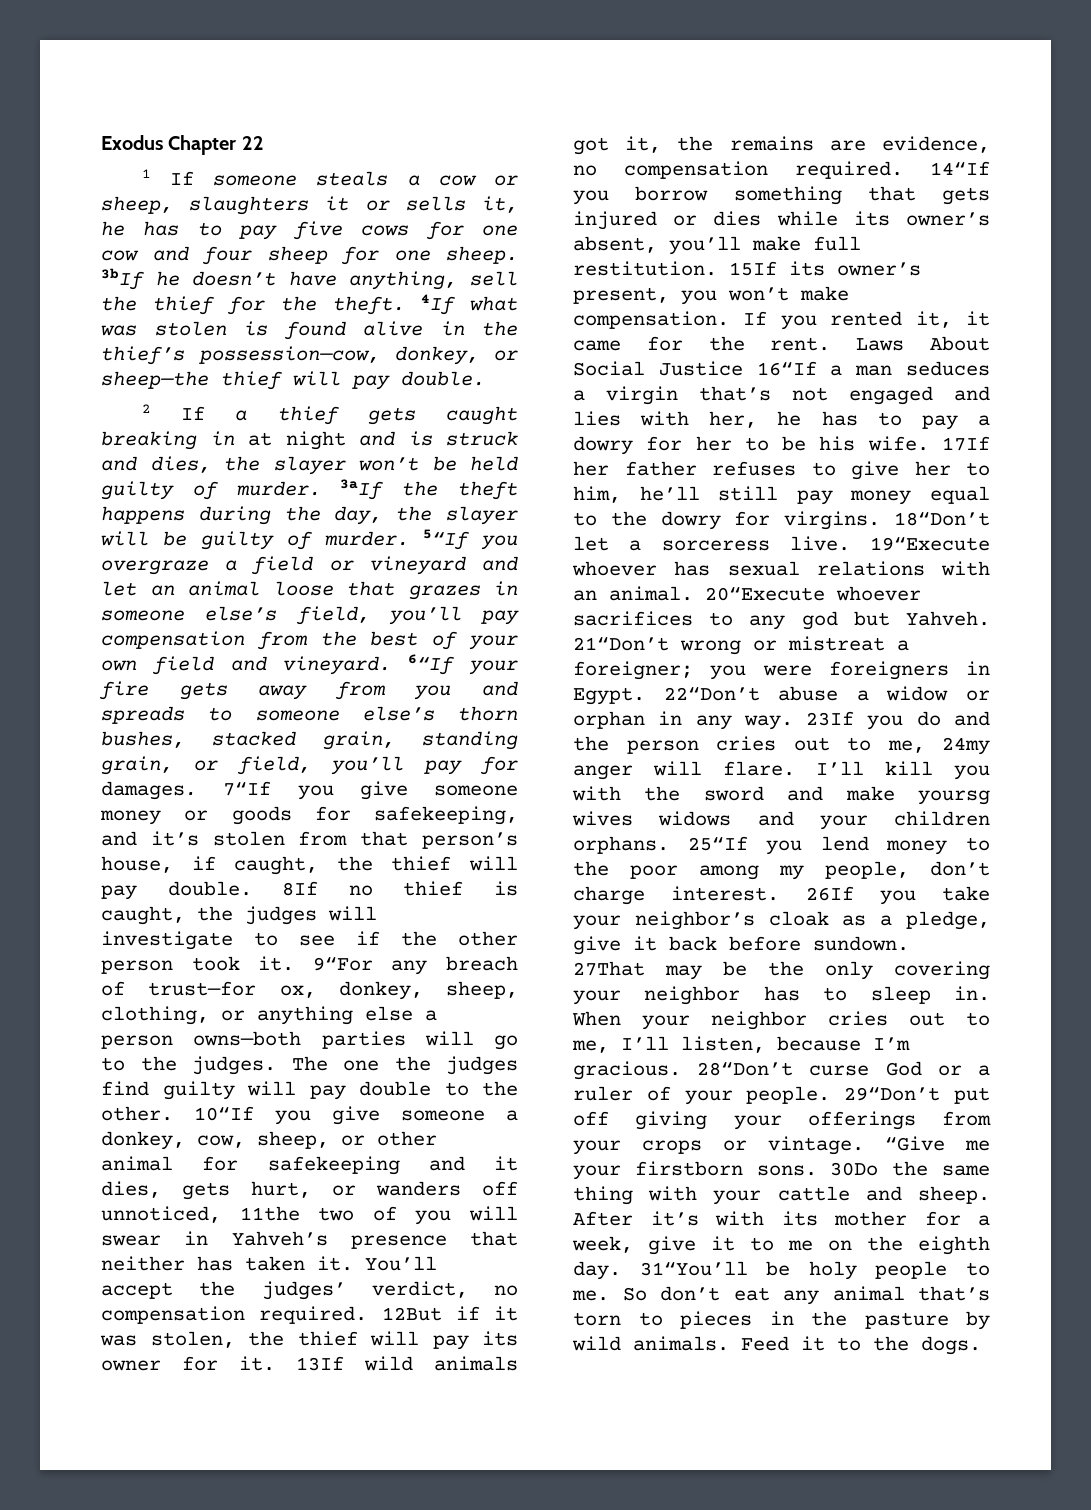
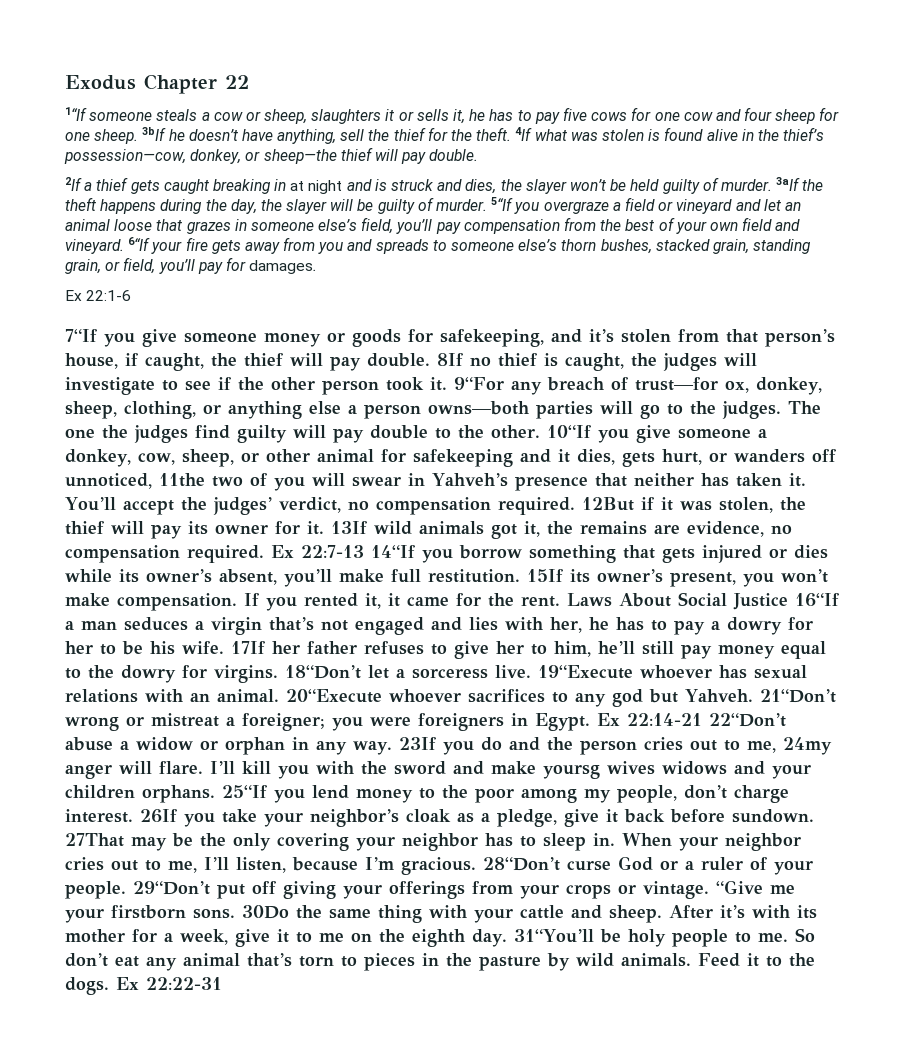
[141,169,195,185] 1 If -> [65,107,87,121] 1“If
[141,404,206,420] 2 If -> [65,177,82,191] 2If
(197, 790) none -> [65,290,132,301] // Ex 22:1-6 //
(903, 170) none -> [271,545,364,558] Ex 22:7-13
(645, 696) none -> [597,713,702,726] Ex 22:14-21
(981, 1345) none -> [116,977,222,990] Ex 22:22-31

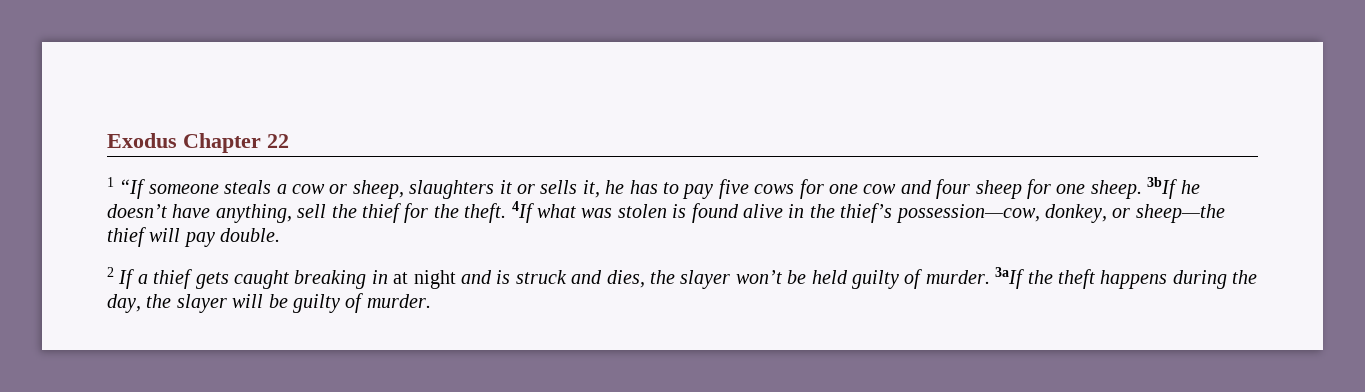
[65,107,87,121] 1“If -> [107,177,146,199] 1 “If
[65,177,82,191] 2If -> [107,267,135,289] 2 If
[491,197,801,214] [65,217,801,234] [65,237,812,254] [65,257,318,274] [65,290,132,301] [65,329,835,347] [65,353,757,371] [65,377,822,395] [65,401,821,419] [65,425,767,443] [65,449,837,467] [65,473,806,491] [65,497,806,515] [65,521,792,539] [65,545,828,563] [65,569,828,587] [65,592,840,611] [65,617,813,635] [65,641,826,659] [65,665,807,683] [65,689,836,707] [65,713,786,731] [65,737,832,755] [65,761,811,779] [65,785,789,803] [65,809,814,827] [65,833,801,851] [65,856,813,875] [65,880,795,899] [65,905,817,923] [65,928,815,947] [65,953,815,971] [65,977,222,995] 5“If you overgraze a field or vineyard and let an animal loose that grazes in someone else’s field, you’ll pay compensation from the best of your own field and vineyard. 6“If your fire gets away from you and spreads to someone else’s thorn bushes, stacked grain, standing grain, or field, you’ll pay for damages. // Ex 22:1-6 // 7“If you give someone money or goods for safekeeping, and it’s stolen from that person’s house, if caught, the thief will pay double. 8If no thief is caught, the judges will investigate to see if the other person took it. 9“For any breach of trust—for ox, donkey, sheep, clothing, or anything else a person owns—both parties will go to the judges. The one the judges find guilty will pay double to the other. 10“If you give someone a donkey, cow, sheep, or other animal for safekeeping and it dies, gets hurt, or wanders off unnoticed, 11the two of you will swear in Yahveh’s presence that neither has taken it. You’ll accept the judges’ verdict, no compensation required. 12But if it was stolen, the thief will pay its owner for it. 13If wild animals got it, the remains are evidence, no compensation required. Ex 22:7-13 14“If you borrow something that gets injured or dies while its owner’s absent, you’ll make full restitution. 15If its owner’s present, you won’t make compensation. If you rented it, it came for the rent. Laws About Social Justice 16“If a man seduces a virgin that’s not engaged and lies with her, he has to pay a dowry for her to be his wife. 17If her father refuses to give her to him, he’ll still pay money equal to the dowry for virgins. 18“Don’t let a sorceress live. 19“Execute whoever has sexual relations with an animal. 20“Execute whoever sacrifices to any god but Yahveh. 21“Don’t wrong or mistreat a foreigner; you were foreigners in Egypt. Ex 22:14-21 22“Don’t abuse a widow or orphan in any way. 23If you do and the person cries out to me, 24my anger will flare. I’ll kill you with the sword and make yoursg wives widows and your children orphans. 25“If you lend money to the poor among my people, don’t charge interest. 26If you take your neighbor’s cloak as a pledge, give it back before sundown. 27That may be the only covering your neighbor has to sleep in. When your neighbor cries out to me, I’ll listen, because I’m gracious. 28“Don’t curse God or a ruler of your people. 29“Don’t put off giving your offerings from your crops or vintage. “Give me your firstborn sons. 30Do the same thing with your cattle and sheep. After it’s with its mother for a week, give it to me on the eighth day. 31“You’ll be holy people to me. So don’t eat any animal that’s torn to pieces in the pasture by wild animals. Feed it to the dogs. Ex 22:22-31 -> (431, 301) none

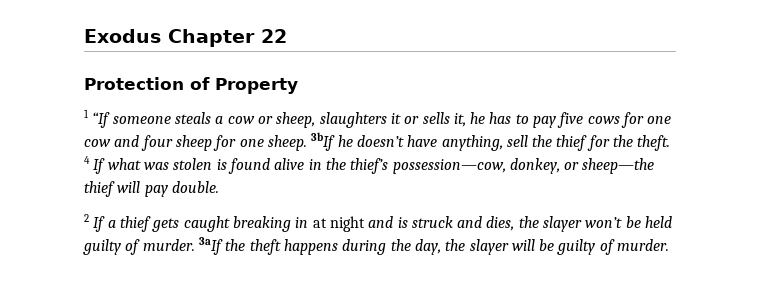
(289, 141) none -> [84,77,298,94] // Protection of Property
[511,201,534,223] 4If -> [84,156,106,174] 4 If

